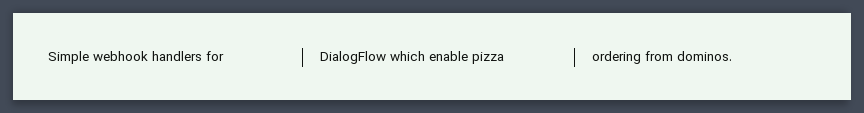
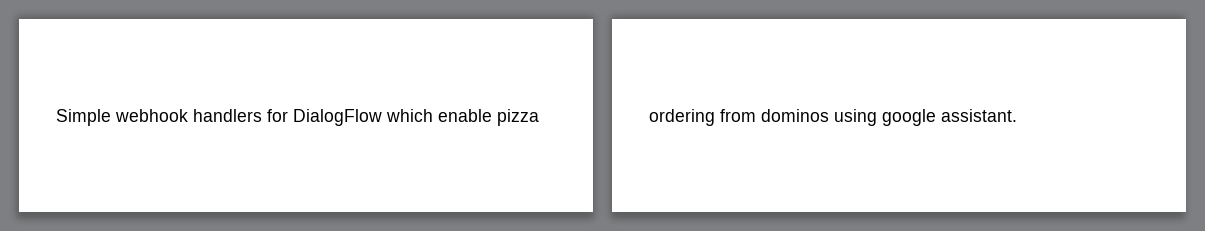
[677,51,732,61] dominos. -> [761,109,1017,126] dominos using google assistant.

